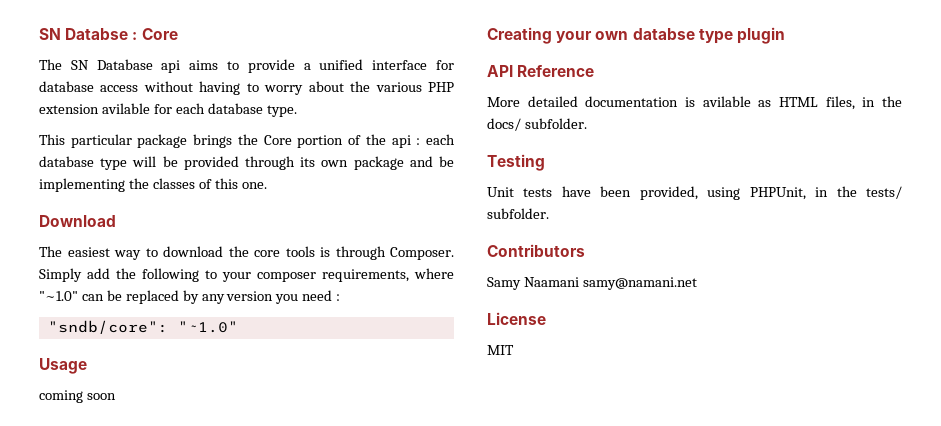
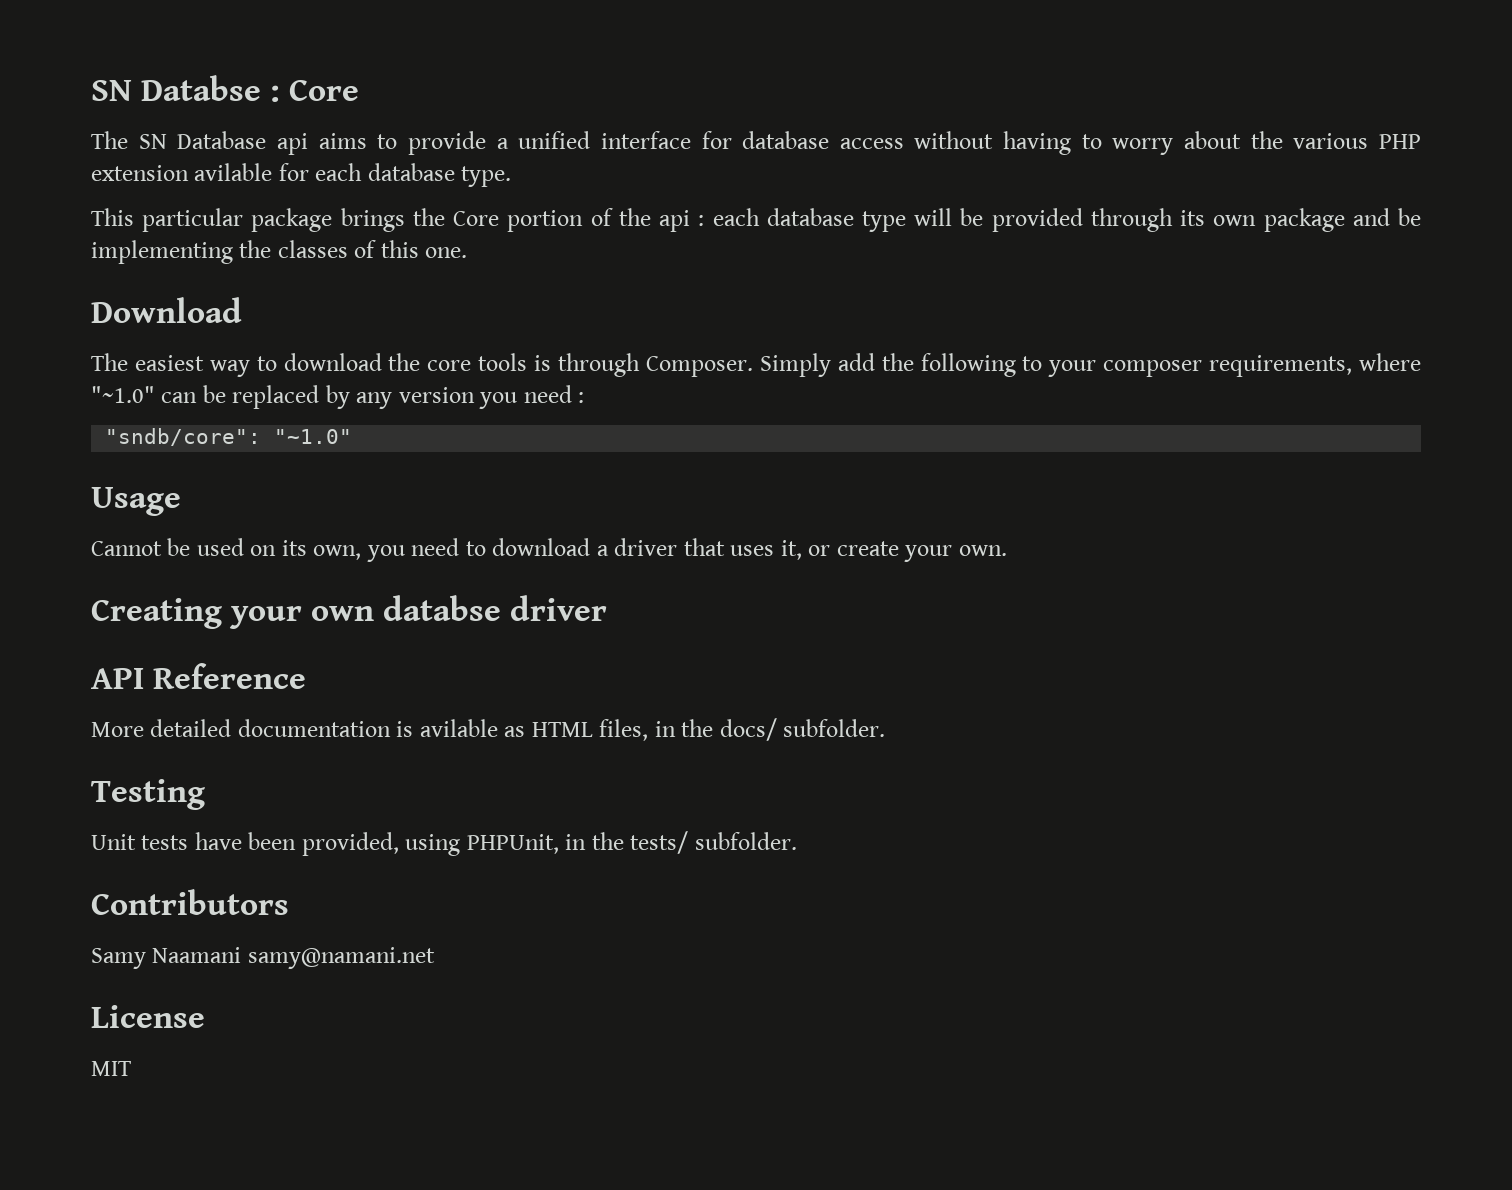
[39,390,116,403] coming soon -> [91,538,1007,562] Cannot be used on its own, you need to download a driver that uses it, or create your own.
[698,27,785,44] type plugin -> [510,595,608,621] driver

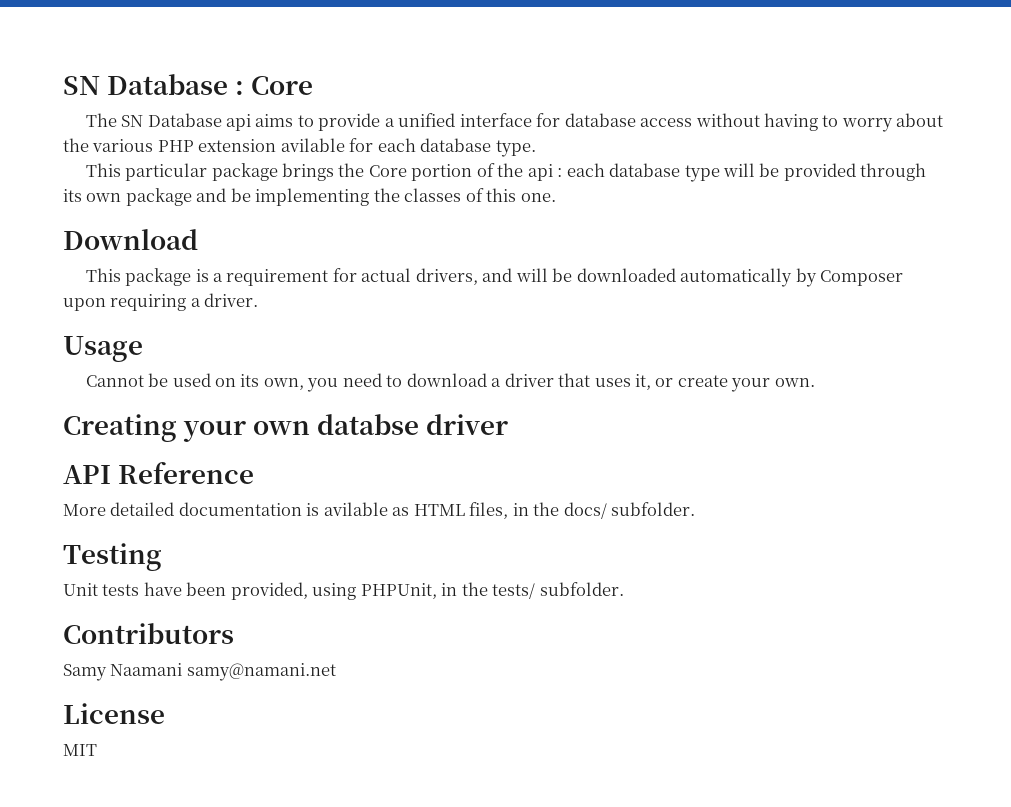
[91,75,262,101] SN Databse -> [63,74,229,95] SN Database
[91,353,1421,377] [91,385,585,409] [105,428,353,446] The easiest way to download the core tools is through Composer. Simply add the following to your composer requirements, where "~1.0" can be replaced by any version you need : // "sndb/core": "~1.0" -> [85,268,904,287] [63,293,259,311] This package is a requirement for actual drivers, and will be downloaded automatically by Composer upon requiring a driver.

